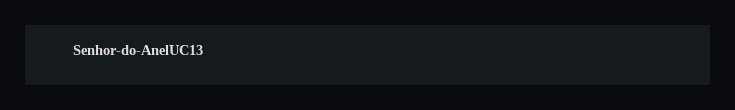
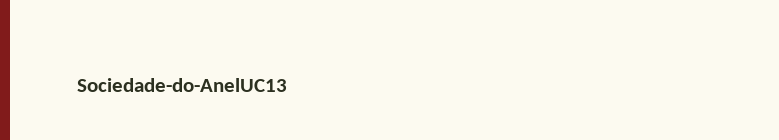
[73,45,203,55] Senhor-do-AnelUC13 -> [77,78,287,92] Sociedade-do-AnelUC13

